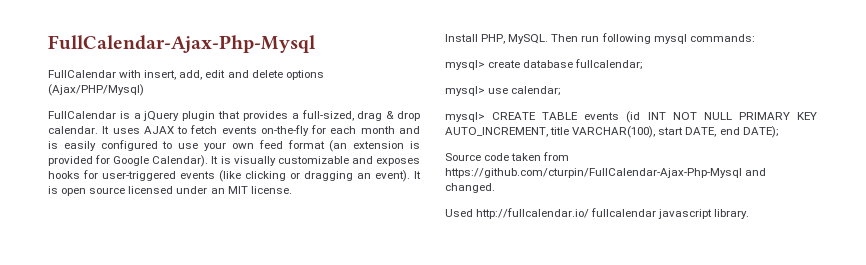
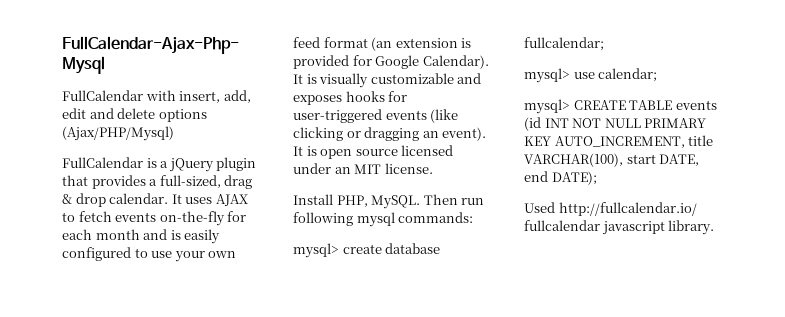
[445,152,570,161] [445,168,767,178] [445,183,495,193] // Source code taken from https://github.com/cturpin/FullCalendar-Ajax-Php-Mysql and changed. -> (597, 178) none

